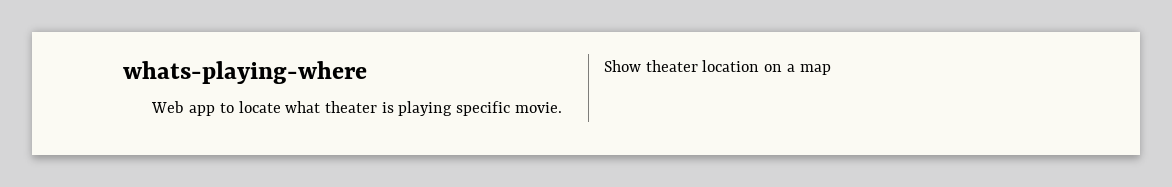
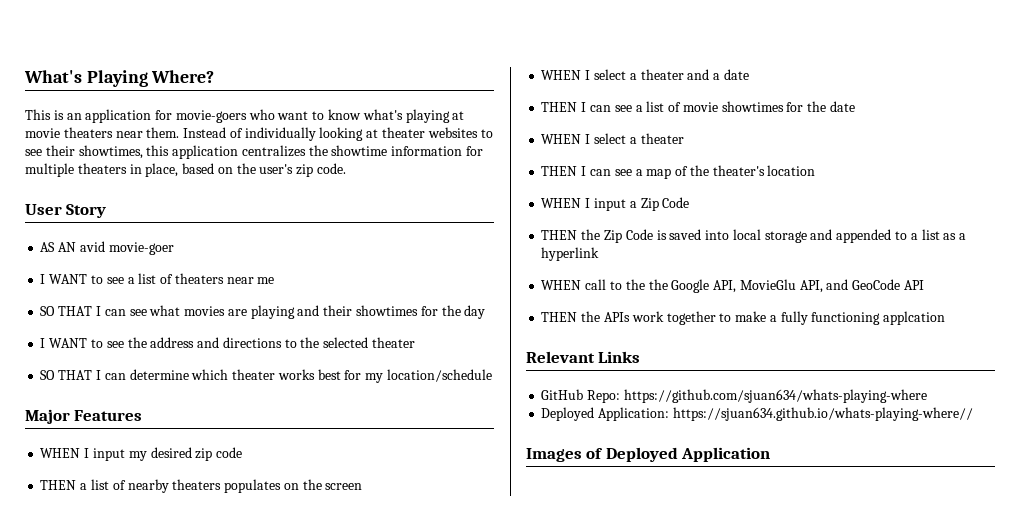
[123,61,367,84] [151,101,562,116] [604,60,831,75] whats-playing-where // Web app to locate what theater is playing specific movie. Show theater location on a map -> [24,70,215,87] [25,109,465,123] [25,127,493,141] [25,145,484,159] [25,163,347,177] [25,204,107,218] [40,241,174,255] [40,273,275,284] [40,305,486,319] [40,337,415,348] [40,369,492,383] [25,409,143,424] [40,447,243,461] [40,479,363,493] [541,69,749,80] [541,101,855,112] [541,133,684,144] [541,165,816,179] [541,197,690,211] [541,229,967,243] [541,247,600,261] [541,279,924,293] [541,311,946,325] [526,351,641,363] [541,389,927,403] [541,407,973,421] [526,447,771,462] What's Playing Where? // This is an application for movie-goers who want to know what's playing at movie theaters near them. Instead of individually looking at theater websites to see their showtimes, this application centralizes the showtime information for multiple theaters in place, based on the user's zip code. // User Story // AS AN avid movie-goer // I WANT to see a list of theaters near me // SO THAT I can see what movies are playing and their showtimes for the day // I WANT to see the address and directions to the selected theater // SO THAT I can determine which theater works best for my location/schedule // Major Features // WHEN I input my desired zip code // THEN a list of nearby theaters populates on the screen // WHEN I select a theater and a date // THEN I can see a list of movie showtimes for the date // WHEN I select a theater // THEN I can see a map of the theater's location // WHEN I input a Zip Code // THEN the Zip Code is saved into local storage and appended to a list as a hyperlink // WHEN call to the the Google API, MovieGlu API, and GeoCode API // THEN the APIs work together to make a fully functioning applcation // Relevant Links // GitHub Repo: https://github.com/sjuan634/whats-playing-where // Deployed Application: https://sjuan634.github.io/whats-playing-where// // Images of Deployed Application

